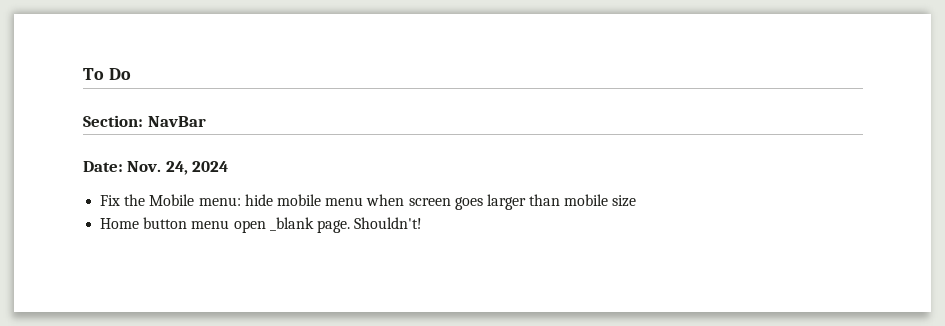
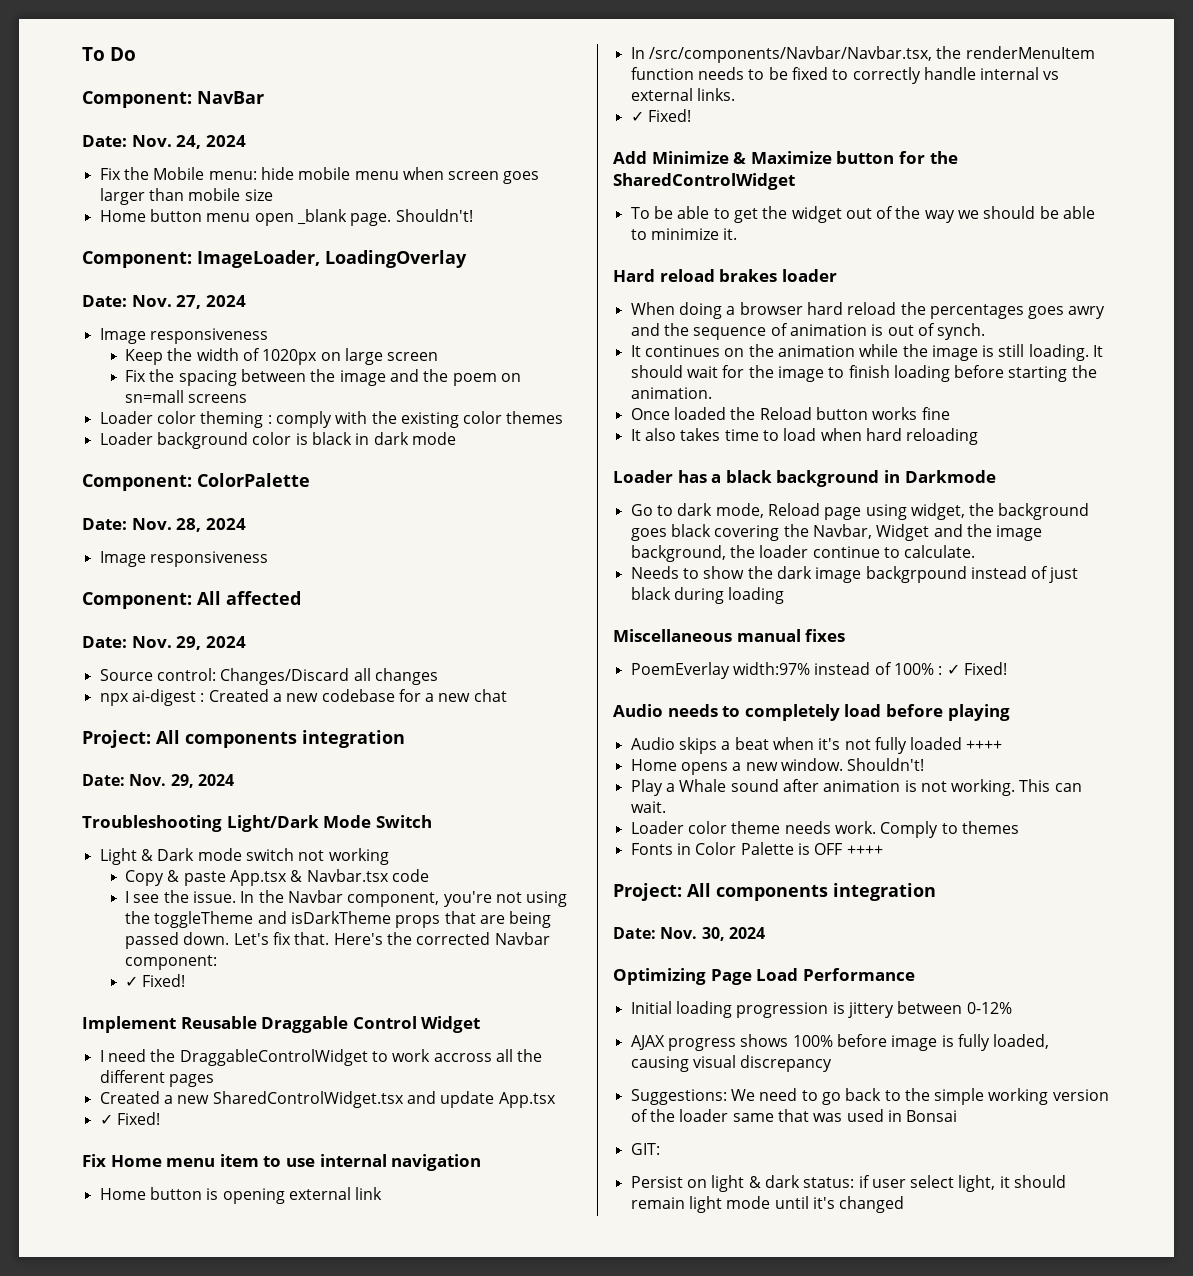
[83,115,143,127] Section: -> [82,91,192,108] Component:
(423, 223) none -> [82,250,467,268] [82,295,246,309] [99,328,268,344] [125,348,439,365] [125,369,522,386] [125,390,248,403] [99,411,564,428] [99,432,456,449] [82,473,310,491] [82,518,246,532] [99,551,268,567] [82,591,301,609] [82,636,246,650] [99,668,438,685] [99,689,507,706] [82,730,405,748] [82,774,234,788] [82,815,432,832] [99,848,389,865] [125,869,430,886] [125,890,568,907] [125,911,552,928] [125,932,550,949] [125,955,218,970] [125,974,186,987] [82,1016,481,1033] [99,1049,543,1066] [99,1070,214,1087] [99,1091,556,1108] [99,1112,160,1125] [82,1154,482,1171] [99,1187,383,1204] [630,46,1095,63] [630,67,1060,84] [630,88,735,101] [630,109,691,122] [613,151,958,164] [613,173,795,190] [630,206,1096,223] [630,228,738,240] [613,269,837,282] [630,302,1106,319] [630,323,986,340] [630,344,1104,361] [630,365,1097,382] [630,387,712,399] [630,407,950,420] [630,428,979,445] [613,470,996,487] [630,503,1090,520] [630,524,1043,541] [630,545,976,562] [630,566,1079,583] [630,587,785,604] [613,629,846,642] [630,662,1007,679] [613,704,1010,721] [630,737,1003,754] [630,758,925,775] [630,779,1082,796] [630,801,666,813] [630,821,1019,838] [630,842,883,855] [613,883,936,901] [613,927,765,941] [613,968,915,985] [630,1001,1012,1018] [630,1034,1050,1051] [630,1055,833,1072] [630,1088,1109,1105] [630,1109,958,1122] [630,1143,660,1155] [630,1175,1067,1192] [630,1196,905,1213] // Component: ImageLoader, LoadingOverlay // Date: Nov. 27, 2024 // Image responsiveness // Keep the width of 1020px on large screen // Fix the spacing between the image and the poem on sn=mall screens // Loader color theming : comply with the existing color themes // Loader background color is black in dark mode // Component: ColorPalette // Date: Nov. 28, 2024 // Image responsiveness // Component: All affected // Date: Nov. 29, 2024 // Source control: Changes/Discard all changes // npx ai-digest : Created a new codebase for a new chat // Project: All components integration // Date: Nov. 29, 2024 // Troubleshooting Light/Dark Mode Switch // Light & Dark mode switch not working // Copy & paste App.tsx & Navbar.tsx code // I see the issue. In the Navbar component, you're not using the toggleTheme and isDarkTheme props that are being passed down. Let's fix that. Here's the corrected Navbar component: // ✓ Fixed! // Implement Reusable Draggable Control Widget // I need the DraggableControlWidget to work accross all the different pages // Created a new SharedControlWidget.tsx and update App.tsx // ✓ Fixed! // Fix Home menu item to use internal navigation // Home button is opening external link // In /src/components/Navbar/Navbar.tsx, the renderMenuItem function needs to be fixed to correctly handle internal vs external links. // ✓ Fixed! // Add Minimize & Maximize button for the SharedControlWidget // To be able to get the widget out of the way we should be able to minimize it. // Hard reload brakes loader // When doing a browser hard reload the percentages goes awry and the sequence of animation is out of synch. // It continues on the animation while the image is still loading. It should wait for the image to finish loading before starting the animation. // Once loaded the Reload button works fine // It also takes time to load when hard reloading // Loader has a black background in Darkmode // Go to dark mode, Reload page using widget, the background goes black covering the Navbar, Widget and the image background, the loader continue to calculate. // Needs to show the dark image backgrpound instead of just black during loading // Miscellaneous manual fixes // PoemEverlay width:97% instead of 100% : ✓ Fixed! // Audio needs to completely load before playing // Audio skips a beat when it's not fully loaded ++++ // Home opens a new window. Shouldn't! // Play a Whale sound after animation is not working. This can wait. // Loader color theme needs work. Comply to themes // Fonts in Color Palette is OFF ++++ // Project: All components integration // Date: Nov. 30, 2024 // Optimizing Page Load Performance // Initial loading progression is jittery between 0-12% // AJAX progress shows 100% before image is fully loaded, causing visual discrepancy // Suggestions: We need to go back to the simple working version of the loader same that was used in Bonsai // GIT: // Persist on light & dark status: if user select light, it should remain light mode until it's changed

